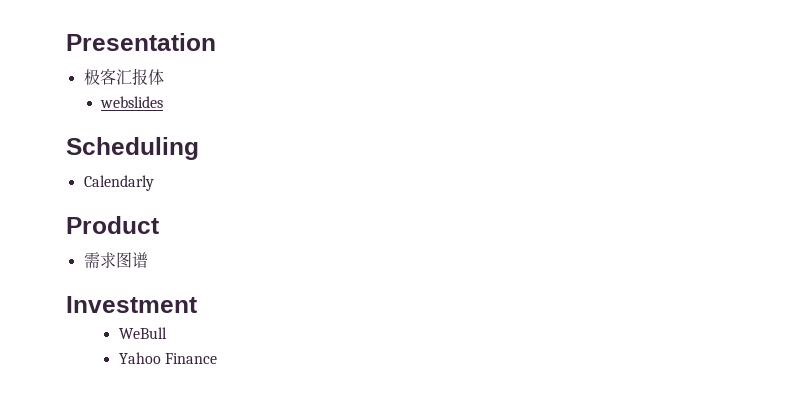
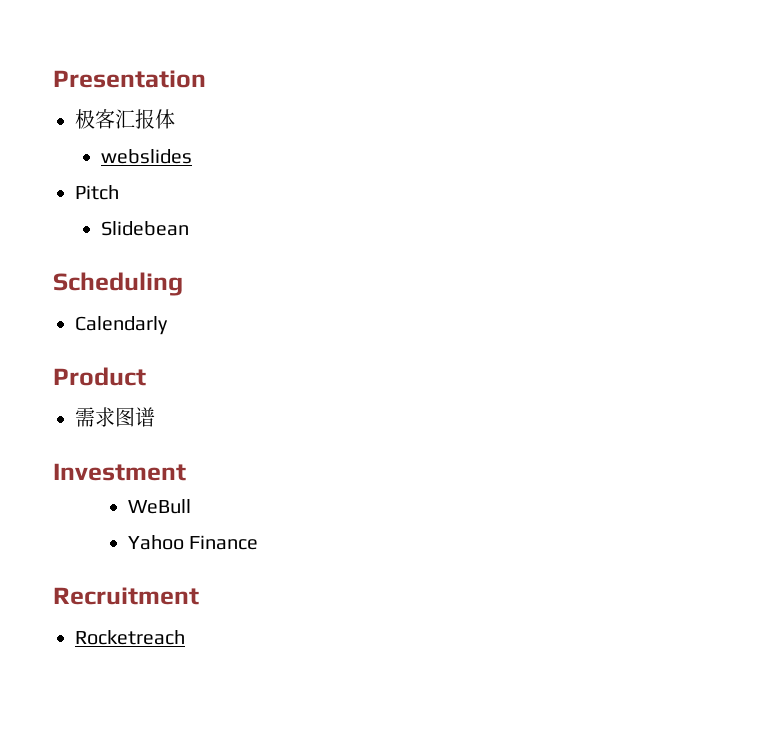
(164, 102) none -> [75,185,119,200] [101,221,190,236] // Pitch // Slidebean
(218, 358) none -> [53,587,199,605] [75,630,185,645] // Recruitment // Rocketreach

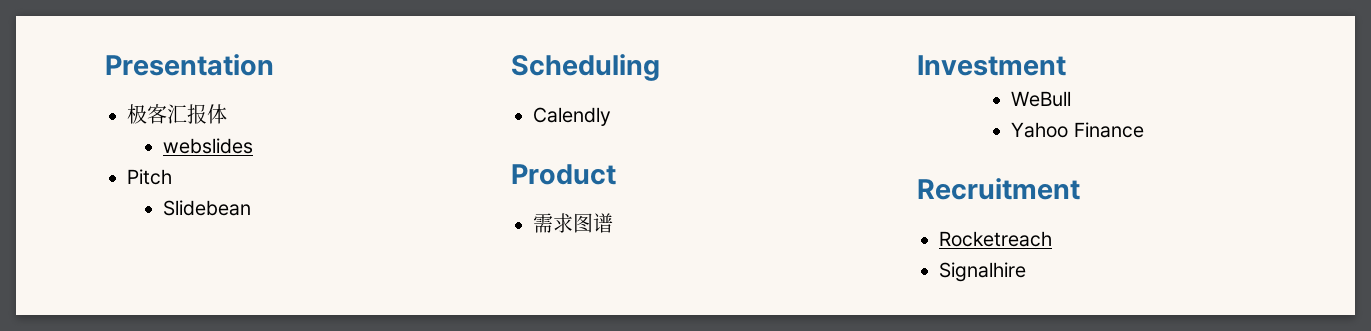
[75,316,168,335] Calendarly -> [533,107,611,126] Calendly
(185, 637) none -> [939,262,1026,282] // Signalhire

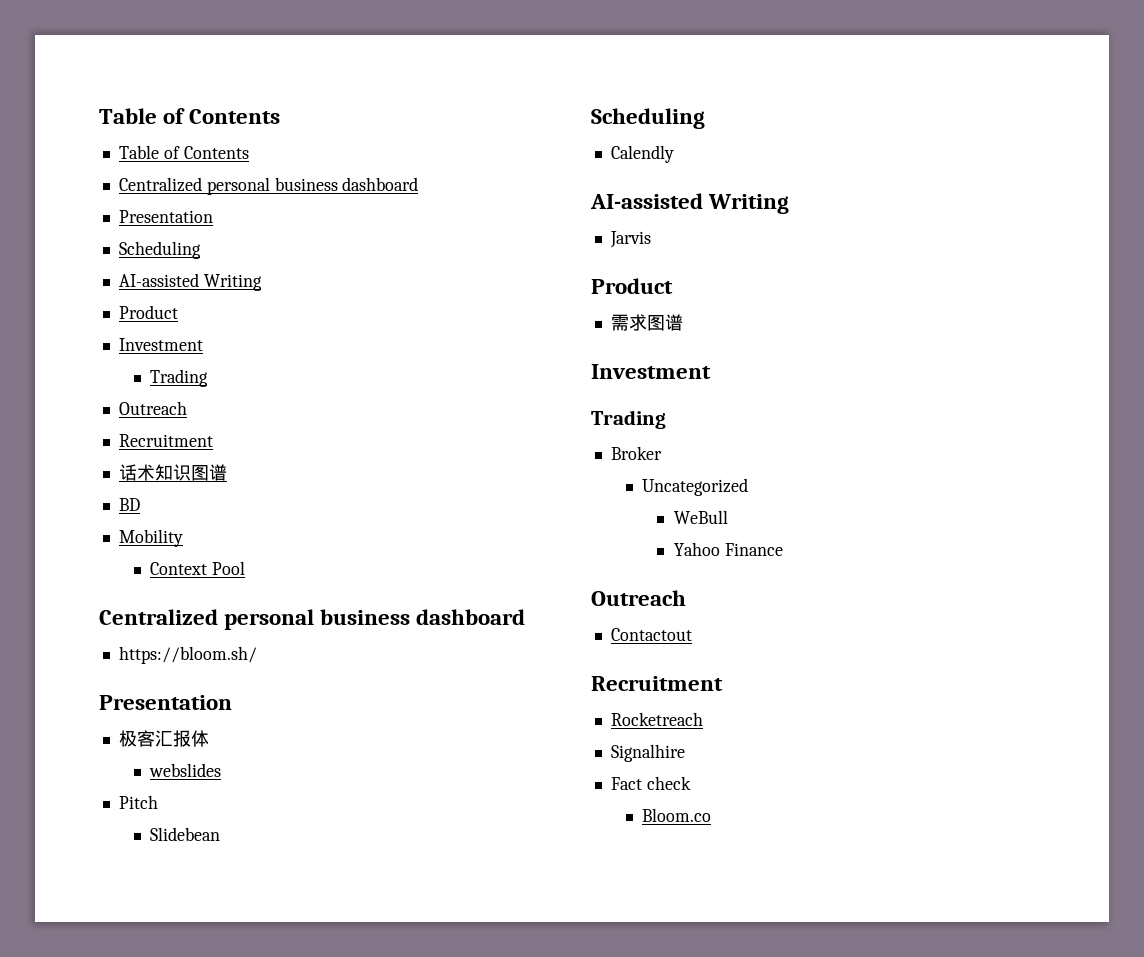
(105, 65) none -> [99,108,281,124] [118,145,249,159] [118,177,419,195] [118,210,213,223] [118,241,201,259] [118,273,262,291] [118,305,178,319] [118,338,203,351] [150,369,209,387] [118,401,187,415] [118,434,213,447] [118,464,227,481] [118,498,140,511] [118,529,183,547] [150,561,246,575] [99,609,526,630] [118,646,257,664] Table of Contents // Table of Contents // Centralized personal business dashboard // Presentation // Scheduling // AI-assisted Writing // Product // Investment // Trading // Outreach // Recruitment // 话术知识图谱 // BD // Mobility // Context Pool // Centralized personal business dashboard // https://bloom.sh/ //
(611, 116) none -> [590,193,790,214] [609,231,651,248] // AI-assisted Writing // Jarvis
(1066, 65) none -> [591,410,666,429] [610,446,662,460] [642,478,749,496] // Trading // Broker // Uncategorized
(1144, 130) none -> [591,590,686,606] [610,628,692,641] // Outreach // Contactout
(1026, 272) none -> [610,776,691,790] [642,808,712,822] // Fact check // Bloom.co

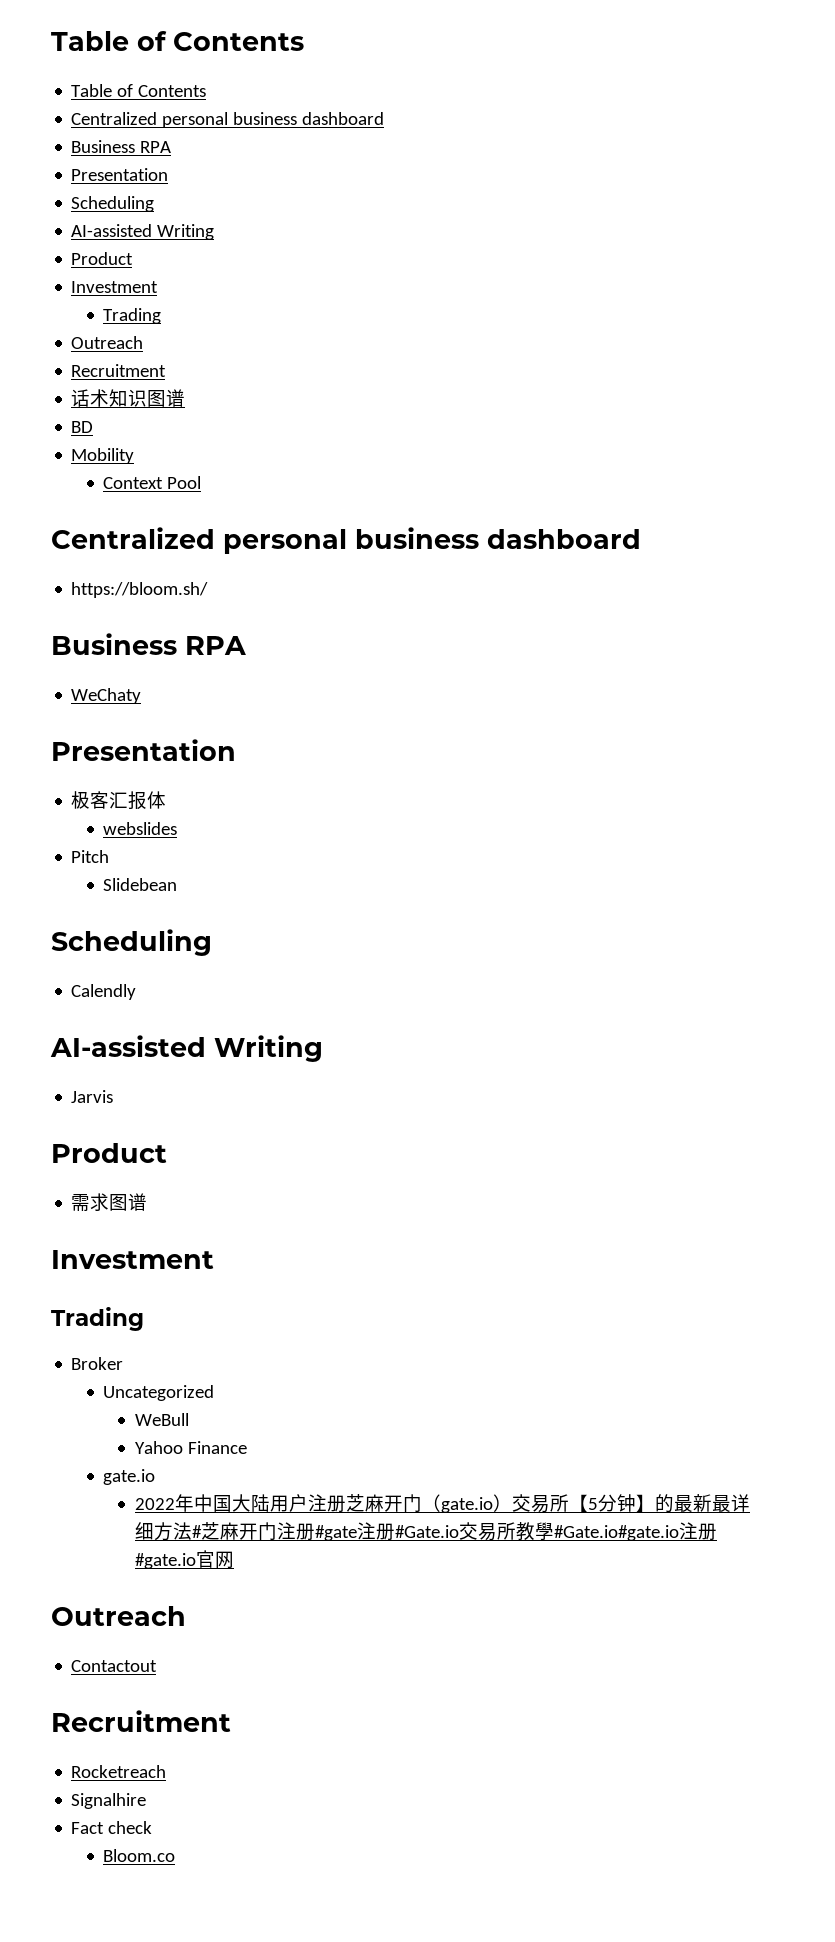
(419, 184) none -> [71,140,172,153] // Business RPA
(257, 655) none -> [51,633,246,655] [71,688,142,704] // Business RPA // WeChaty
(783, 549) none -> [103,1469,156,1485] [135,1494,751,1513] [135,1522,718,1541] [135,1550,235,1569] // gate.io // 2022年中国大陆用户注册芝麻开门（gate.io）交易所【5分钟】的最新最详细方法#芝麻开门注册#gate注册#Gate.io交易所教學#Gate.io#gate.io注册#gate.io官网

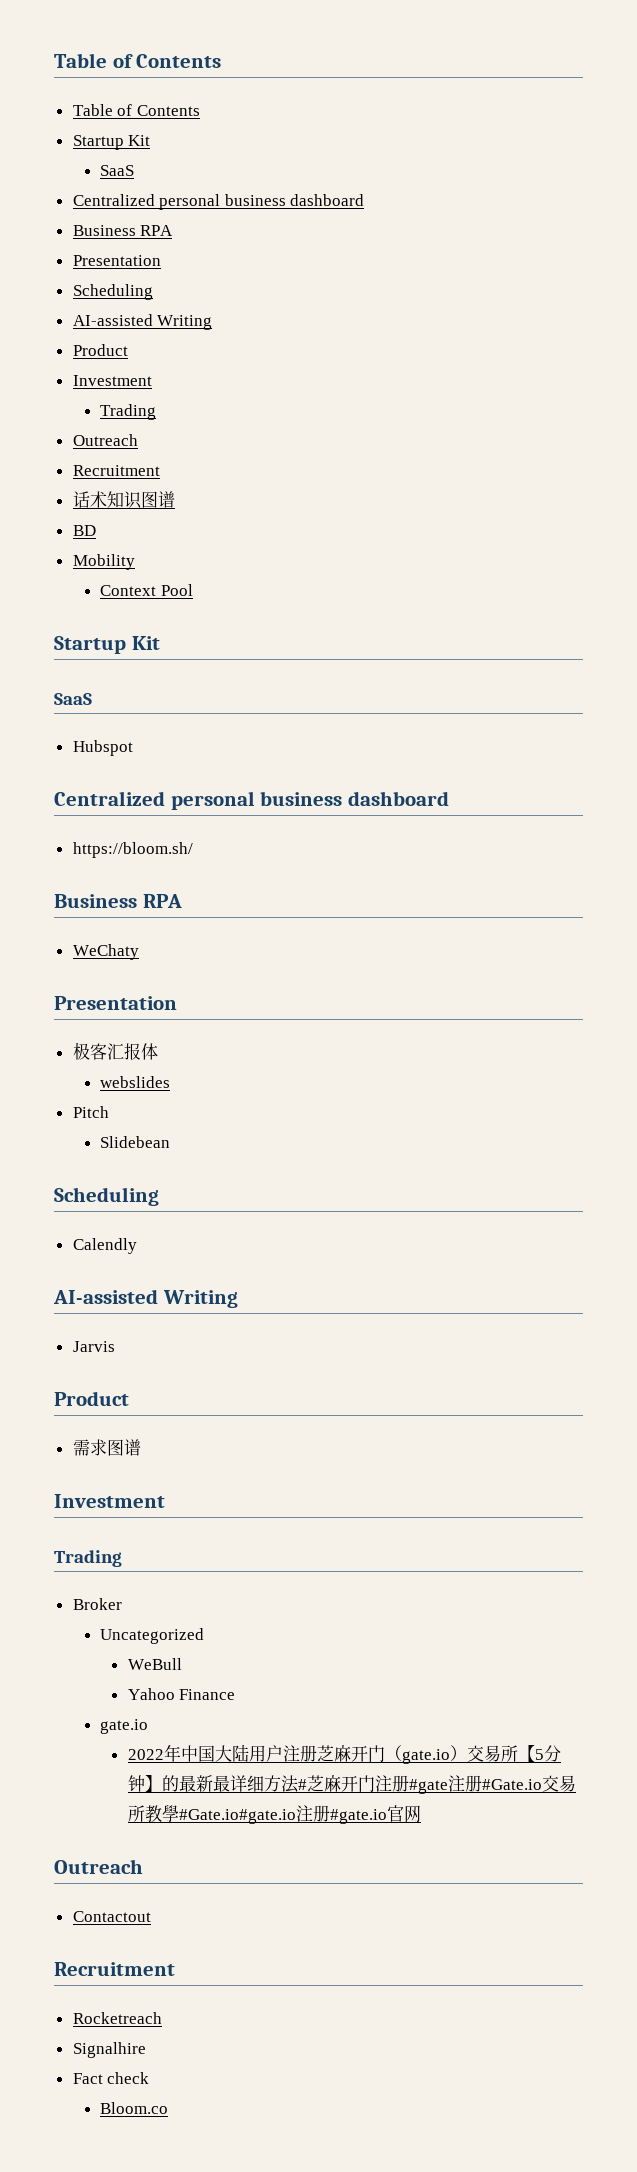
(207, 91) none -> [72,135,151,150] [100,165,135,176] // Startup Kit // SaaS
(202, 482) none -> [54,636,160,654] [54,693,92,705] [72,740,133,756] // Startup Kit // SaaS // Hubspot

